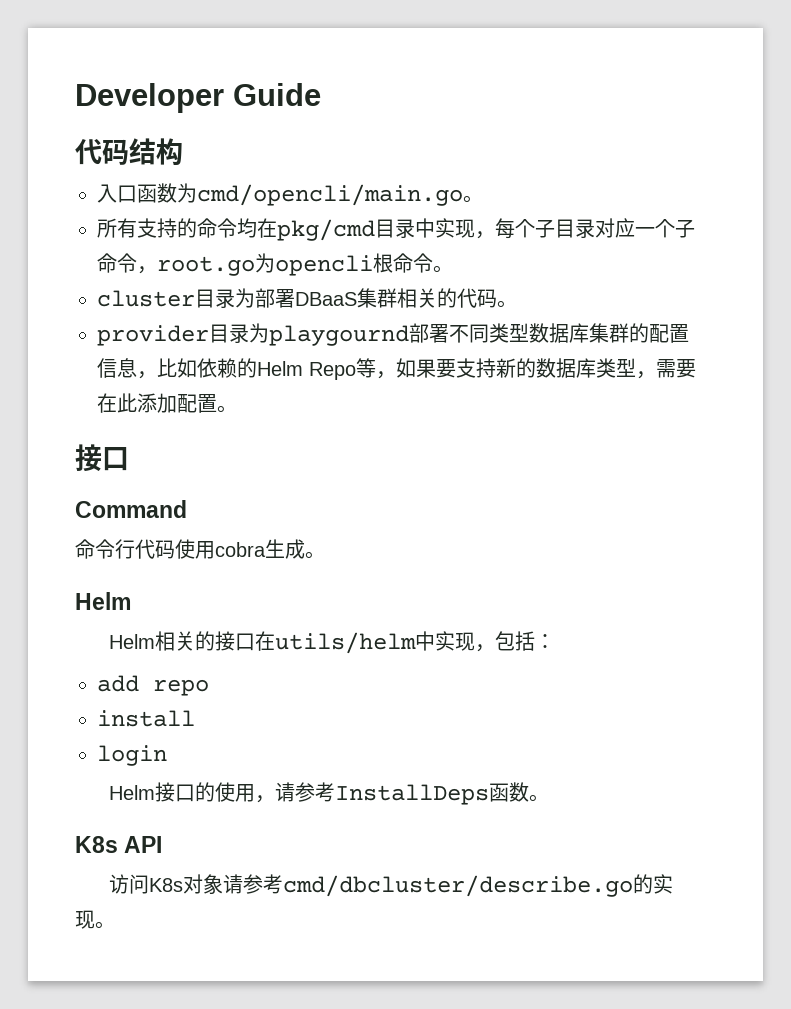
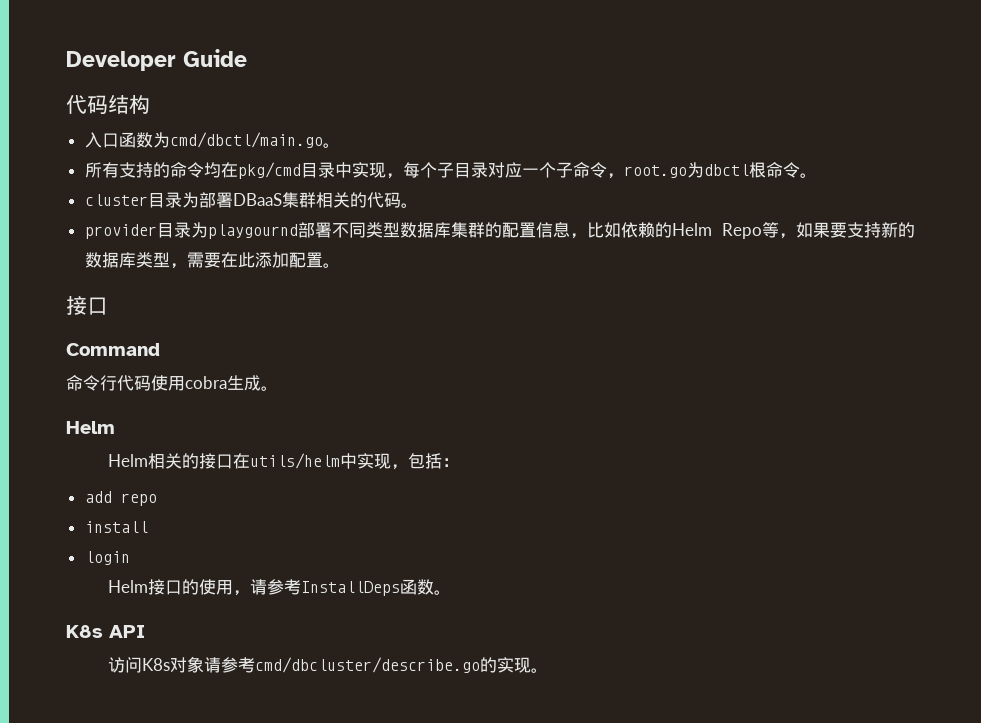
[197,184,463,206] cmd/opencli/main.go -> [169,132,323,148] cmd/dbctl/main.go
[275,255,373,276] opencli -> [703,164,749,176] dbctl

